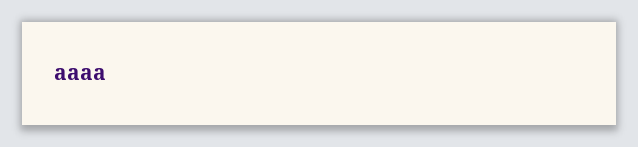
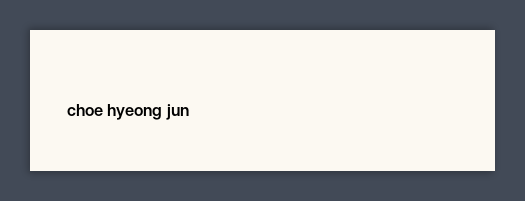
[54,68,106,80] aaaa -> [67,104,189,120] choe hyeong jun

